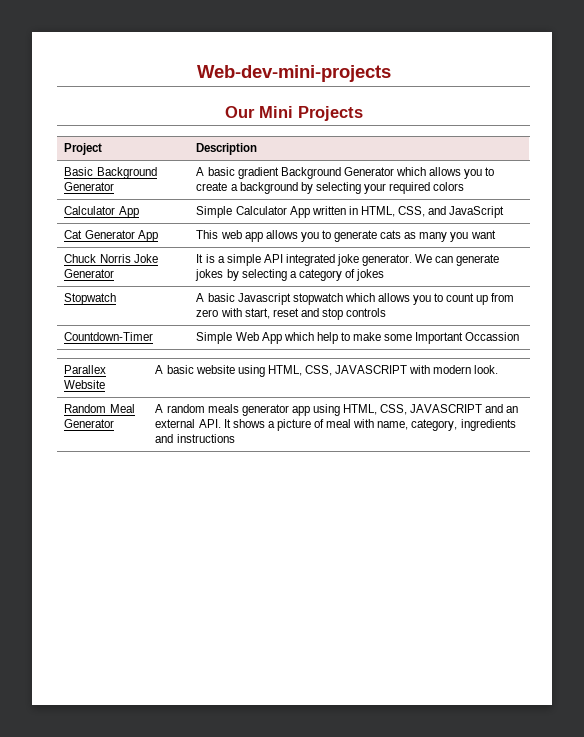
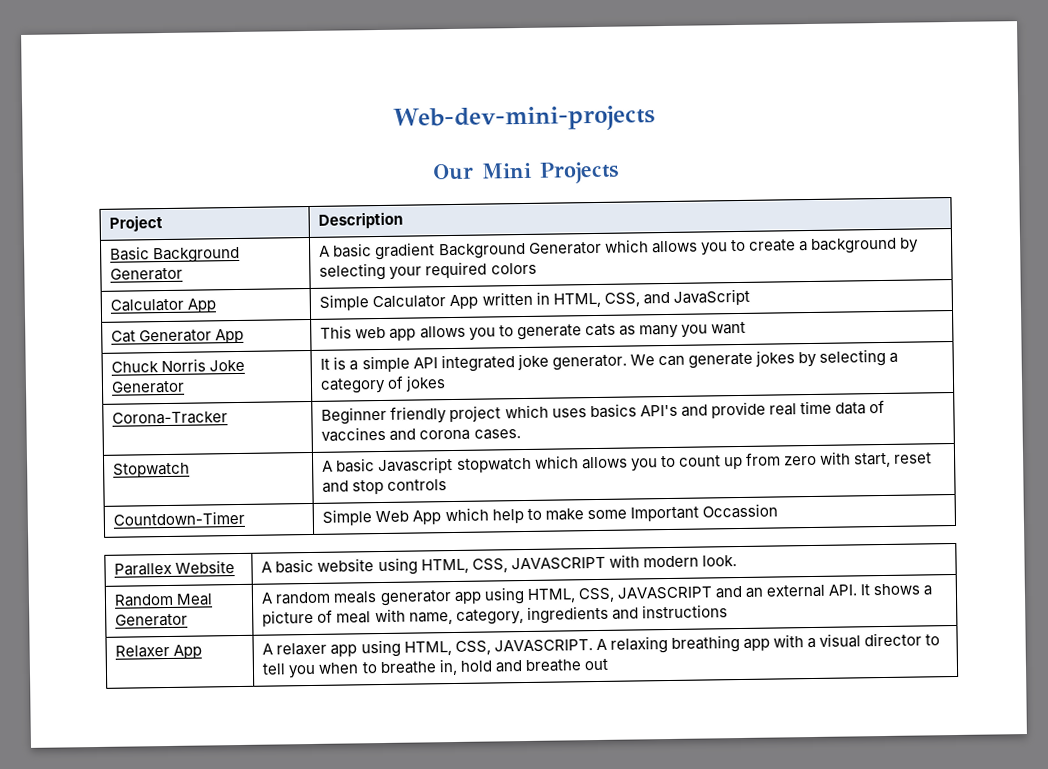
(385, 275) none -> [112,411,229,425] [321,399,885,425] [321,426,521,442] // Corona-Tracker | Beginner friendly project which uses basics API's and provide real time data of vaccines and corona cases.
(235, 438) none -> [115,644,203,659] [262,632,941,658] [262,658,608,679] // Relaxer App | A relaxer app using HTML, CSS, JAVASCRIPT. A relaxing breathing app with a visual director to tell you when to breathe in, hold and breathe out

